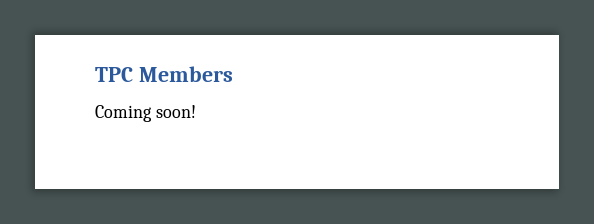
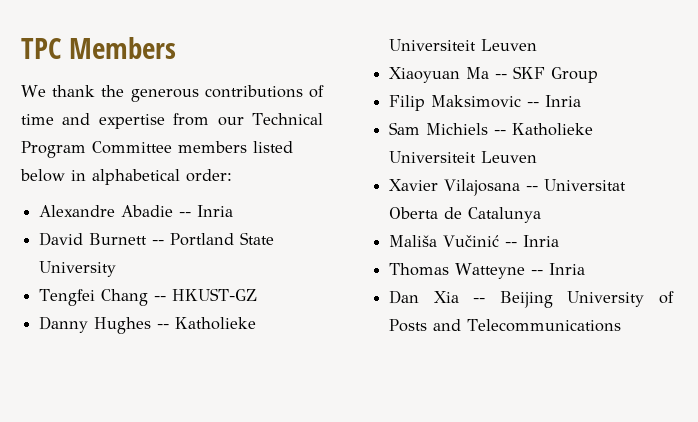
[95,105,196,122] Coming soon! -> [21,85,324,102] [21,113,324,129] [21,141,293,158] [20,169,232,185] [39,205,234,217] [39,232,275,246] [39,261,117,277] [39,288,258,306] [39,316,257,334] [389,39,538,51] [389,66,599,83] [389,95,582,111] [389,122,594,136] [389,151,538,163] [389,179,627,196] [389,207,542,223] [389,235,560,247] [389,263,586,279] [389,290,674,308] [389,319,622,332] We thank the generous contributions of time and expertise from our Technical Program Committee members listed below in alphabetical order: // Alexandre Abadie -- Inria // David Burnett -- Portland State University // Tengfei Chang -- HKUST-GZ // Danny Hughes -- Katholieke Universiteit Leuven // Xiaoyuan Ma -- SKF Group // Filip Maksimovic -- Inria // Sam Michiels -- Katholieke Universiteit Leuven // Xavier Vilajosana -- Universitat Oberta de Catalunya // Mališa Vučinić -- Inria // Thomas Watteyne -- Inria // Dan Xia -- Beijing University of Posts and Telecommunications

